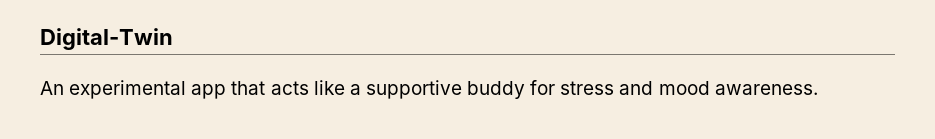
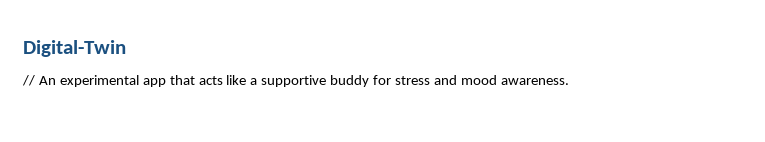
(173, 39) none -> [22,75,35,86] //

